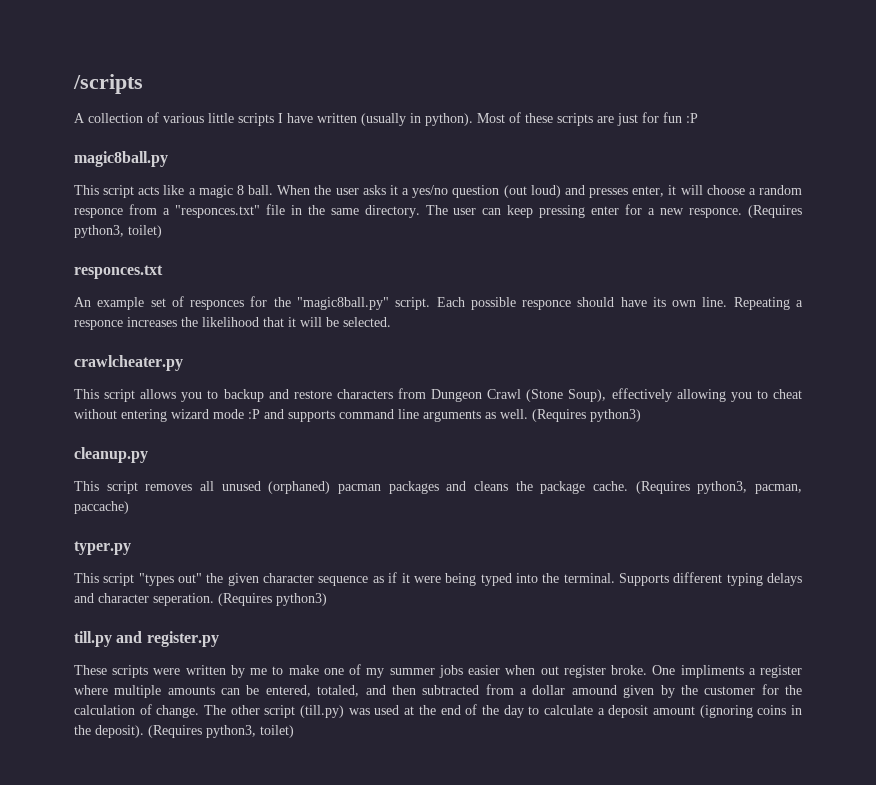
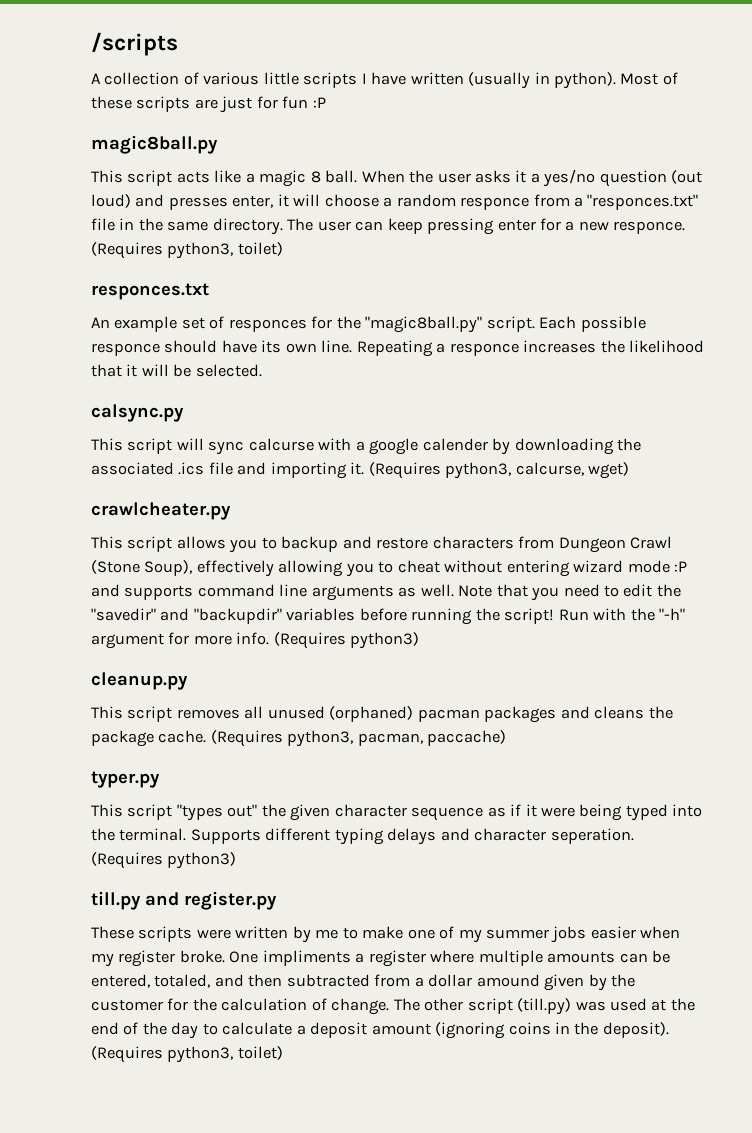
(391, 322) none -> [91,404,184,422] [91,438,642,455] [91,462,630,479] // calsync.py // This script will sync calcurse with a google calender by downloading the associated .ics file and importing it. (Requires python3, calcurse, wget)
(528, 414) none -> [458,584,681,601] [91,608,686,625] [91,632,270,649] Note that you need to edit the "savedir" and "backupdir" variables before running the script! Run with the "-h" argument for more info.
[540,666,559,675] out -> [91,953,114,967] my

